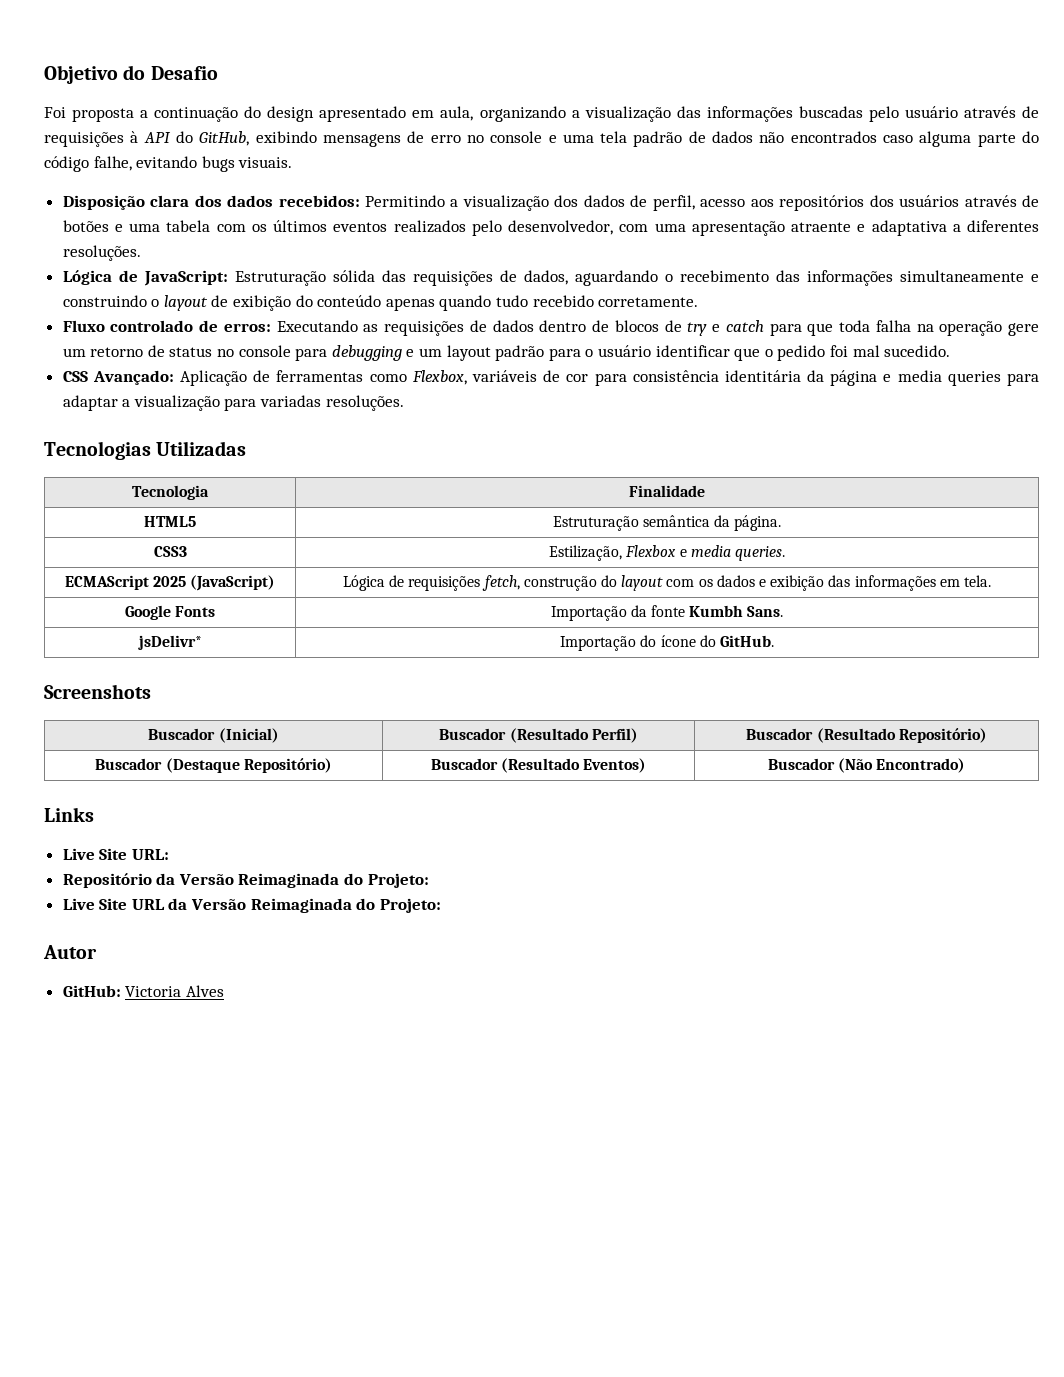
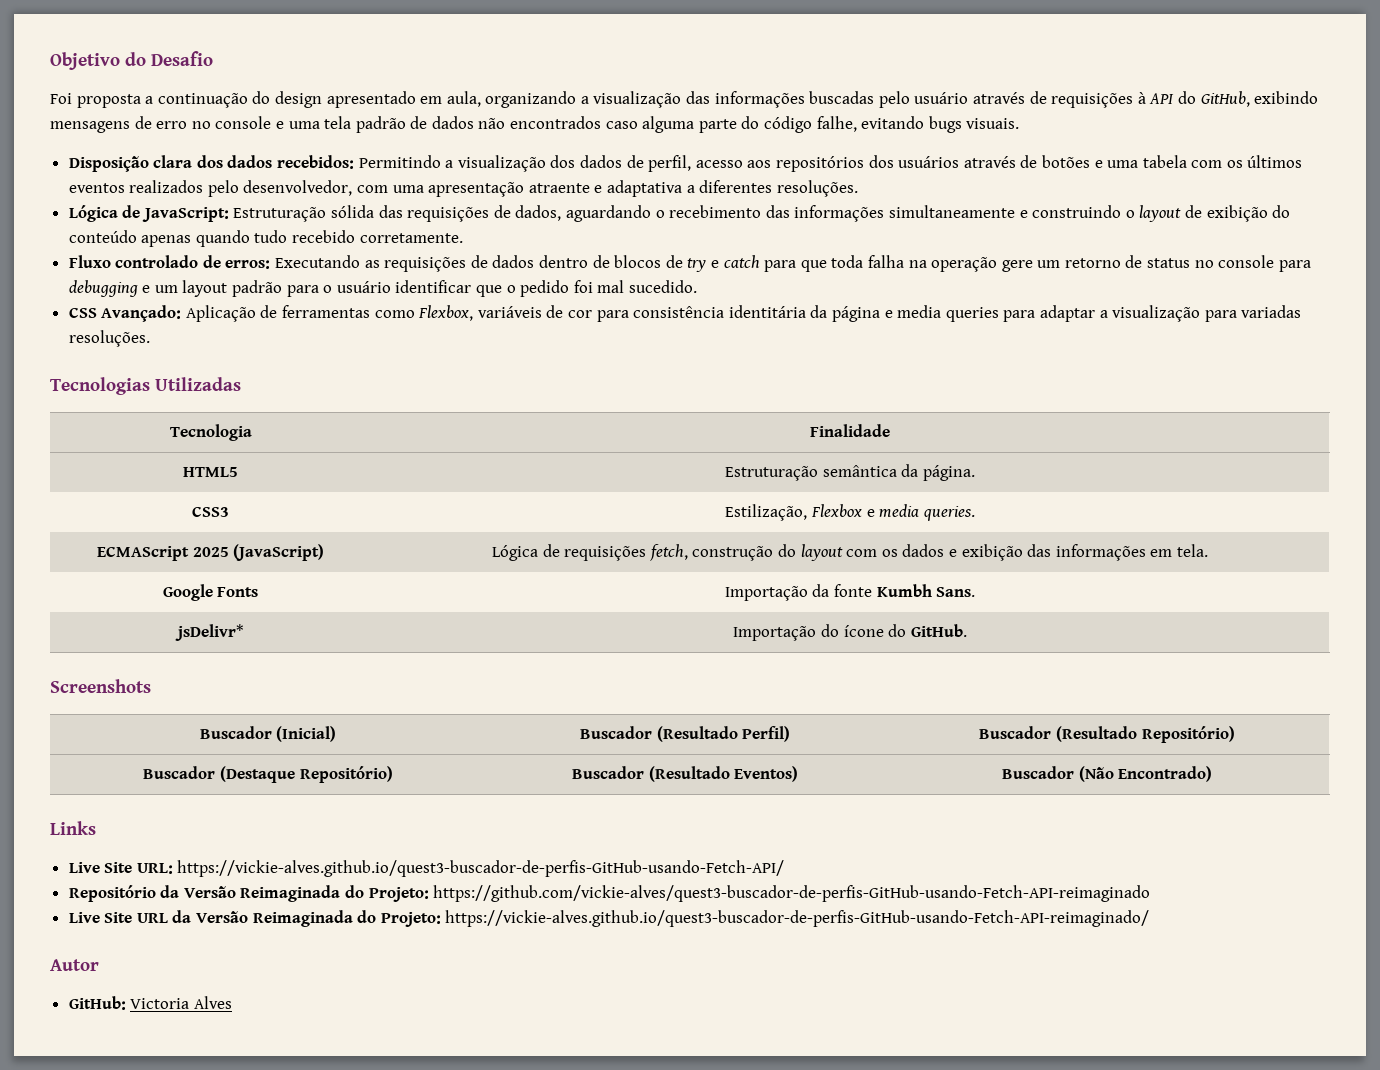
(169, 854) none -> [177,860,785,877] https://vickie-alves.github.io/quest3-buscador-de-perfis-GitHub-usando-Fetch-API/
(429, 880) none -> [433,885,1151,902] https://github.com/vickie-alves/quest3-buscador-de-perfis-GitHub-usando-Fetch-API-reimaginado
(441, 905) none -> [445,910,1150,927] https://vickie-alves.github.io/quest3-buscador-de-perfis-GitHub-usando-Fetch-API-reimaginado/

